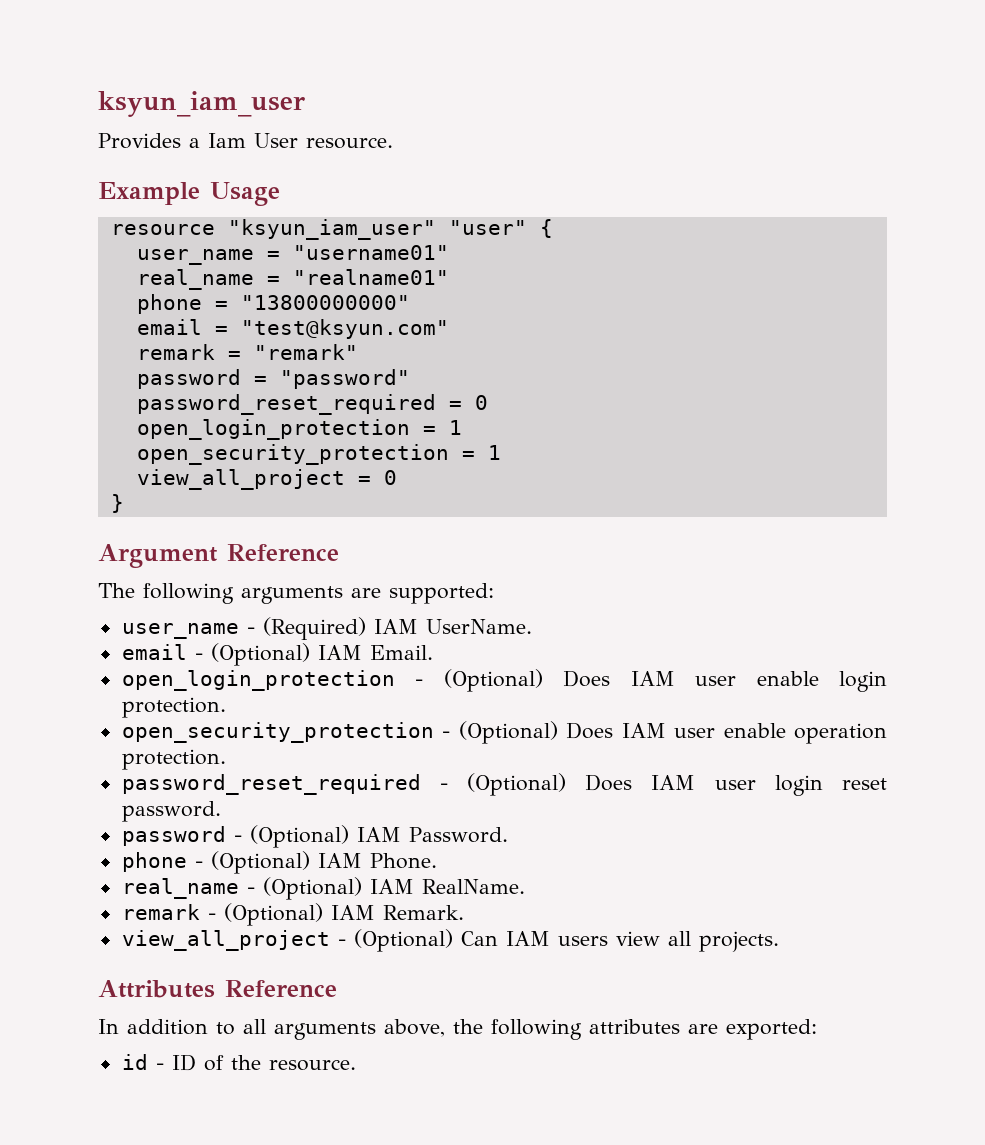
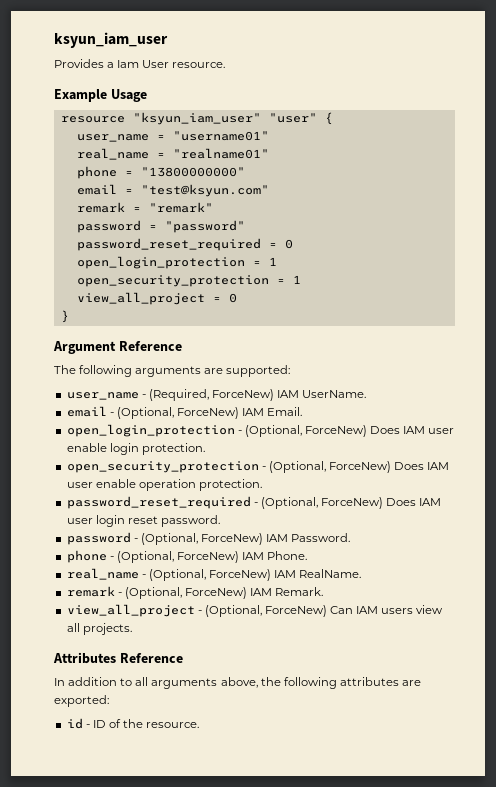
[262,617,366,640] (Required) -> [148,389,274,401] (Required, ForceNew)
[210,643,310,666] (Optional) -> [116,407,239,419] (Optional, ForceNew)
[443,669,543,692] (Optional) -> [244,425,367,437] (Optional, ForceNew)
[458,721,558,744] (Optional) -> [268,461,391,473] (Optional, ForceNew)
[467,773,567,796] (Optional) -> [260,497,383,509] (Optional, ForceNew)
[249,825,349,848] (Optional) -> [140,533,263,545] (Optional, ForceNew)
[210,851,310,874] (Optional) -> [116,551,239,563] (Optional, ForceNew)
[262,877,362,900] (Optional) -> [148,569,271,581] (Optional, ForceNew)
[223,903,323,926] (Optional) -> [124,587,247,599] (Optional, ForceNew)
[353,929,453,952] (Optional) -> [204,605,327,617] (Optional, ForceNew)

